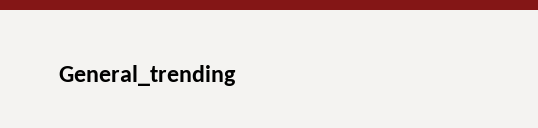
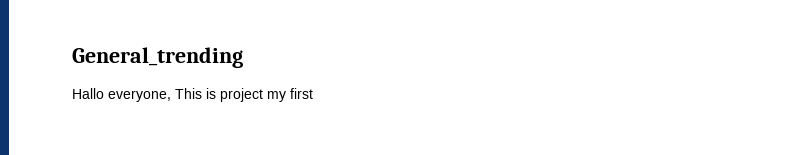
(236, 75) none -> [72,88,313,102] // Hallo everyone, This is project my first

